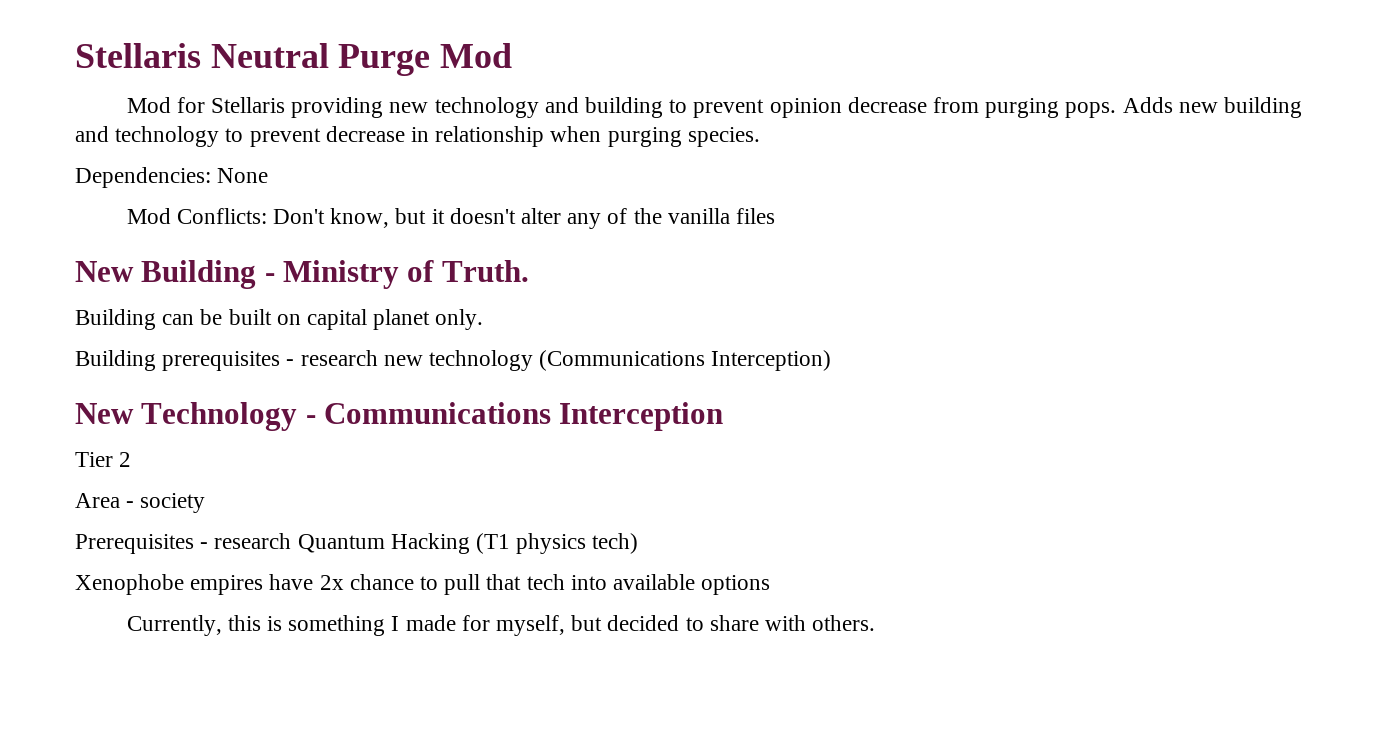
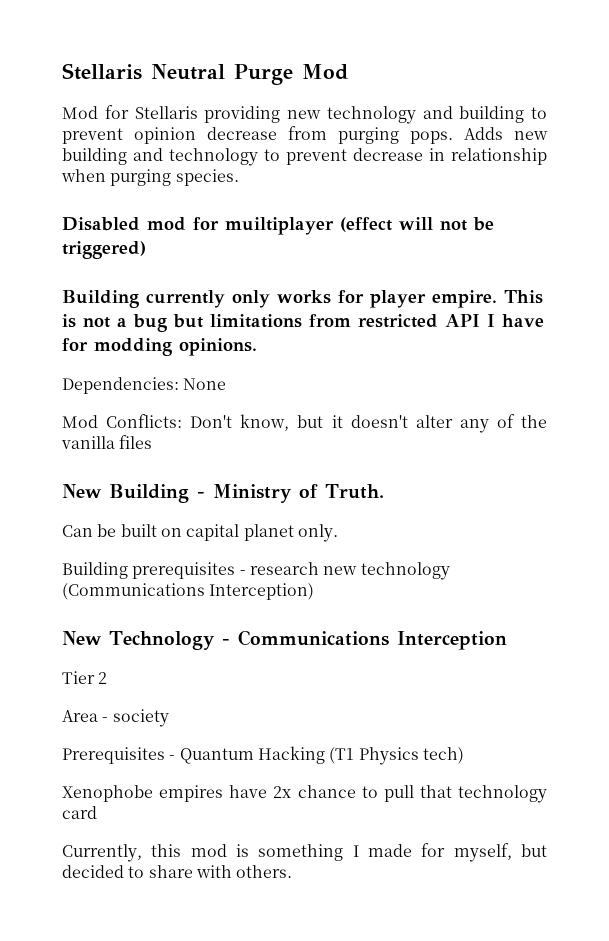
(760, 137) none -> [62,217,494,235] [62,241,146,259] [62,290,543,308] [62,314,544,332] [62,338,257,356] // Disabled mod for muiltiplayer (effect will not be triggered) // Building currently only works for player empire. This is not a bug but limitations from restricted API I have for modding opinions.
[75,309,195,330] Building can -> [62,525,93,537] Can
[214,533,292,549] research -> (176, 757) none
[516,533,587,554] physics -> [358,747,419,765] Physics
[526,574,771,595] tech into available options -> [458,785,547,803] [62,806,97,819] technology card
(261, 623) none -> [190,844,227,857] mod

